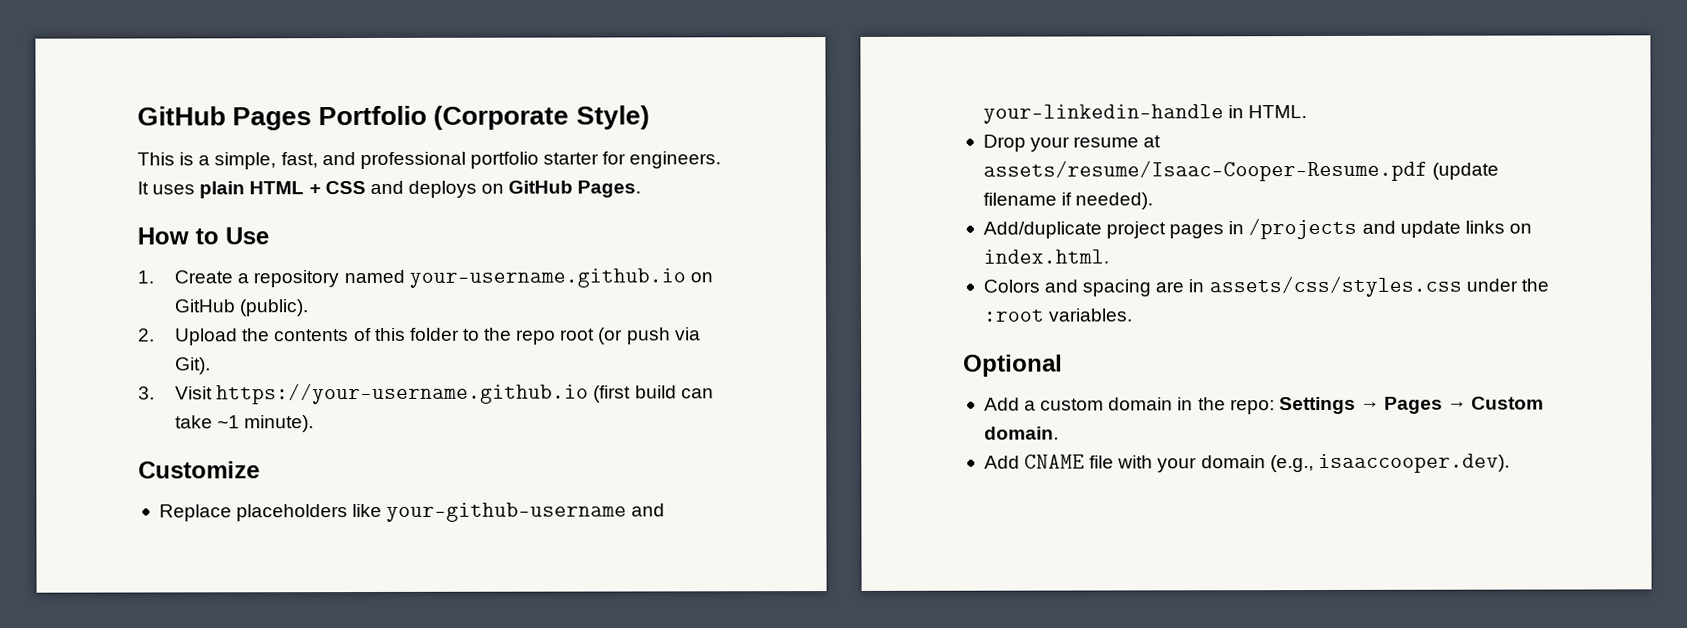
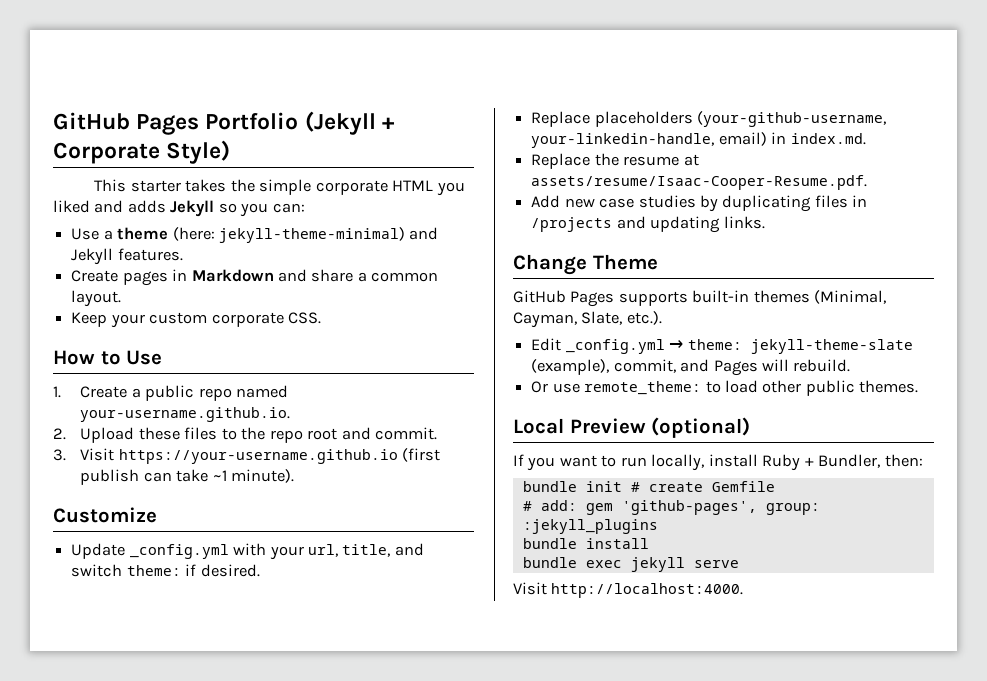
[433,105,570,130] (Corporate -> [304,111,395,135] [53,142,160,164] (Jekyll + Corporate
[179,151,722,170] [137,180,642,199] is a simple, fast, and professional portfolio starter for engineers. It uses plain HTML + CSS and deploys on GitHub Pages. -> [130,179,465,196] [53,200,305,217] [71,227,439,243] [71,248,183,265] [71,269,439,286] [71,290,122,307] [71,312,321,328] starter takes the simple corporate HTML you liked and adds Jekyll so you can: // Use a theme (here: jekyll-theme-minimal) and Jekyll features. // Create pages in Markdown and share a common layout. // Keep your custom corporate CSS.
[253,268,713,288] [174,299,310,317] [138,327,701,346] [175,357,212,375] repository named your-username.github.io on GitHub (public). // 2. Upload the contents of this folder to the repo root (or push via Git). -> [145,385,289,401] [80,407,291,422] [53,427,438,443] public repo named your-username.github.io. // 2. Upload these files to the repo root and commit.
[634,385,677,399] build -> [80,469,140,485] publish
[158,502,666,522] [982,104,1308,124] [982,134,1162,152] [982,159,1500,182] [982,192,1154,210] [982,217,1532,240] [982,249,1109,264] [982,275,1549,298] [982,308,1134,322] [963,354,1063,377] [983,396,1545,415] [983,426,1059,440] [983,453,1510,474] Replace placeholders like your-github-username and your-linkedin-handle in HTML. // Drop your resume at assets/resume/Isaac-Cooper-Resume.pdf (update filename if needed). // Add/duplicate project pages in /projects and update links on index.html. // Colors and spacing are in assets/css/styles.css under the :root variables. // Optional // Add a custom domain in the repo: Settings → Pages → Custom domain. // Add CNAME file with your domain (e.g., isaaccooper.dev). -> [71,543,424,560] [71,564,260,577] [531,111,887,127] [531,132,866,148] [531,153,699,169] [531,175,868,190] [531,195,868,212] [531,216,765,233] [513,254,658,275] [513,290,887,307] [513,311,662,328] [531,338,913,354] [531,359,851,376] [531,380,919,396] [513,417,751,438] [513,454,923,471] [522,481,775,492] [522,500,820,515] [522,519,658,534] [522,538,649,549] [522,557,739,572] [513,582,744,598] Update _config.yml with your url, title, and switch theme: if desired. // Replace placeholders (your-github-username, your-linkedin-handle, email) in index.md. // Replace the resume at assets/resume/Isaac-Cooper-Resume.pdf. // Add new case studies by duplicating files in /projects and updating links. // Change Theme // GitHub Pages supports built-in themes (Minimal, Cayman, Slate, etc.). // Edit _config.yml → theme: jekyll-theme-slate (example), commit, and Pages will rebuild. // Or use remote_theme: to load other public themes. // Local Preview (optional) // If you want to run locally, install Ruby + Bundler, then: // bundle init # create Gemfile // # add: gem 'github-pages', group: :jekyll_plugins // bundle install // bundle exec jekyll serve // Visit http://localhost:4000.

